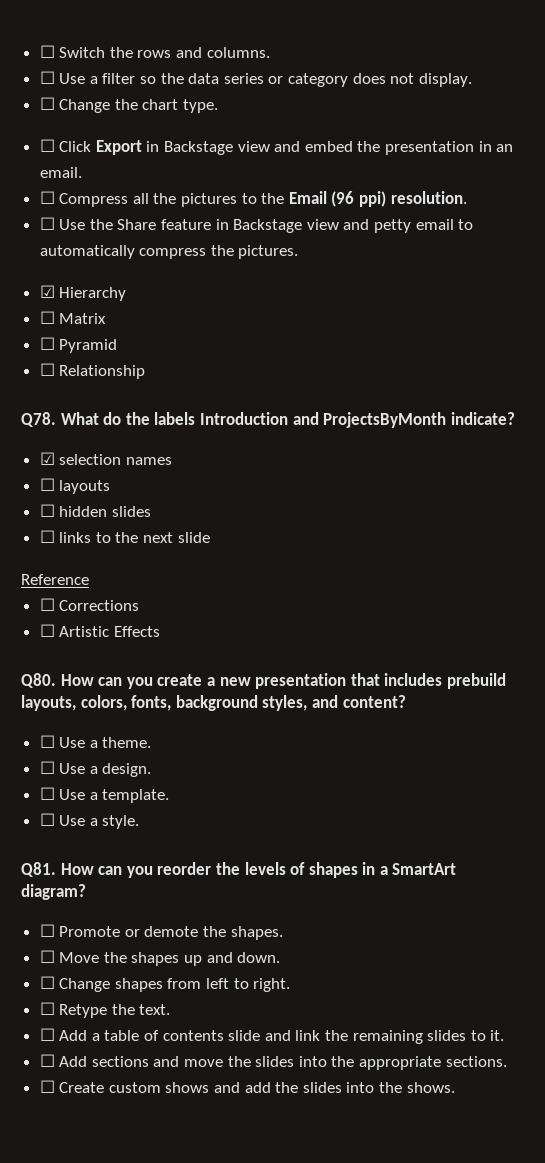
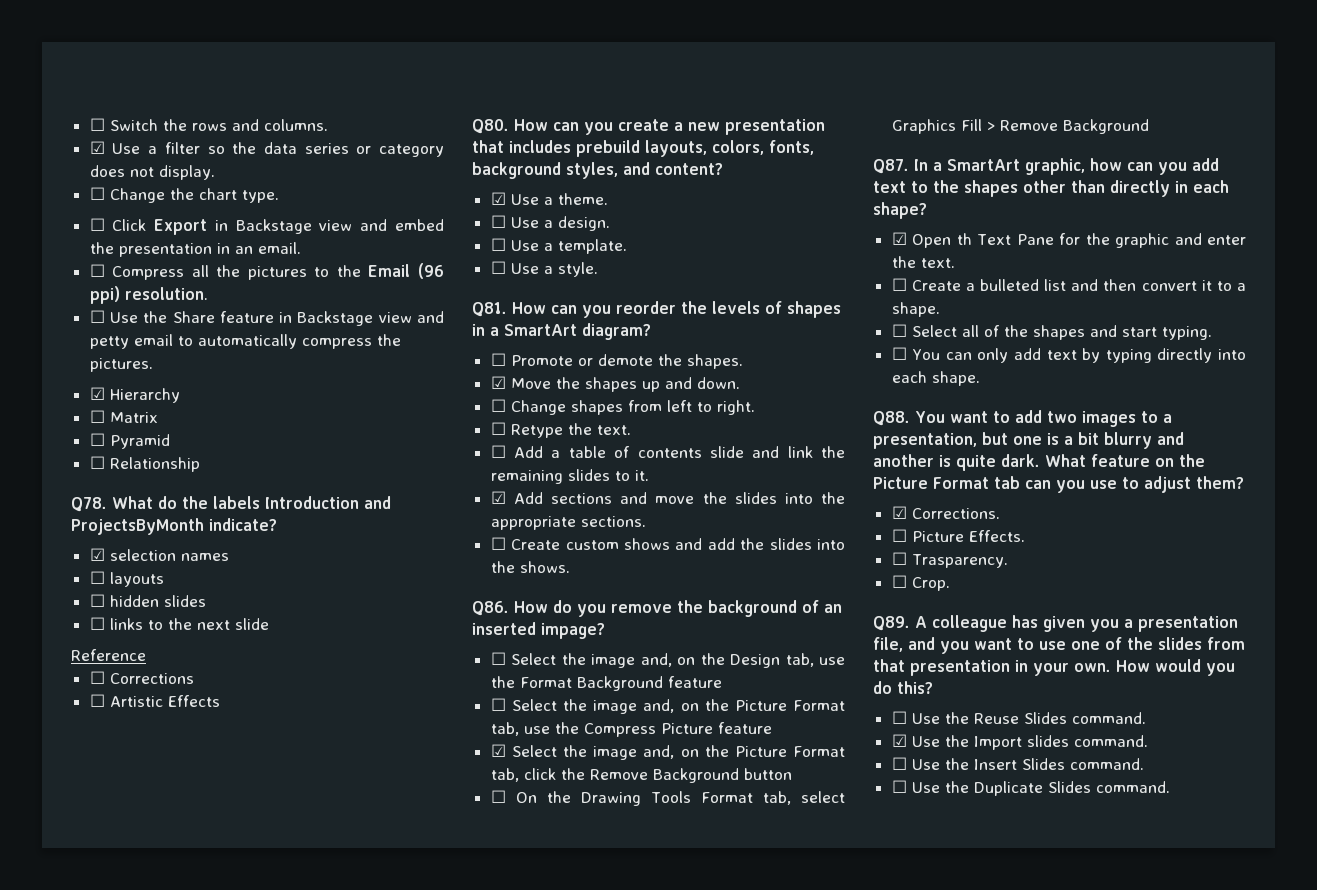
[39,71,55,84] ☐ -> [89,141,105,154] ☑
[39,735,55,748] ☐ -> [490,192,506,205] ☑
[39,950,55,963] ☐ -> [490,376,506,389] ☑
[39,1054,55,1067] ☐ -> [490,491,506,504] ☑
(455, 1087) none -> [472,600,842,617] [472,622,605,639] [490,652,845,668] [490,676,722,691] [490,698,845,714] [490,722,772,737] [490,744,845,760] [490,768,792,783] [490,790,845,806] [891,119,1149,134] [873,158,1219,175] [873,180,1229,197] [873,202,927,219] [891,232,1246,248] [891,256,955,268] [891,278,1246,291] [891,302,940,317] [891,324,1212,340] [891,347,1246,363] [891,371,980,386] [873,410,1172,427] [873,432,1184,449] [873,454,1205,471] [873,476,1244,493] [891,506,1000,519] [891,529,1025,542] [891,552,1008,568] [891,575,950,591] [873,615,1238,632] [873,637,1245,654] [873,659,1235,676] [873,681,933,694] [891,711,1146,724] [891,734,1148,750] [891,757,1144,770] [891,780,1170,796] // Q86. How do you remove the background of an inserted impage? // ☐ Select the image and, on the Design tab, use the Format Background feature // ☐ Select the image and, on the Picture Format tab, use the Compress Picture feature // ☑ Select the image and, on the Picture Format tab, click the Remove Background button // ☐ On the Drawing Tools Format tab, select Graphics Fill > Remove Background // Q87. In a SmartArt graphic, how can you add text to the shapes other than directly in each shape? // ☑ Open th Text Pane for the graphic and enter the text. // ☐ Create a bulleted list and then convert it to a shape. // ☐ Select all of the shapes and start typing. // ☐ You can only add text by typing directly into each shape. // Q88. You want to add two images to a presentation, but one is a bit blurry and another is quite dark. What feature on the Picture Format tab can you use to adjust them? // ☑ Corrections. // ☐ Picture Effects. // ☐ Trasparency. // ☐ Crop. // Q89. A colleague has given you a presentation file, and you want to use one of the slides from that presentation in your own. How would you do this? // ☐ Use the Reuse Slides command. // ☑ Use the Import slides command. // ☐ Use the Insert Slides command. // ☐ Use the Duplicate Slides command.

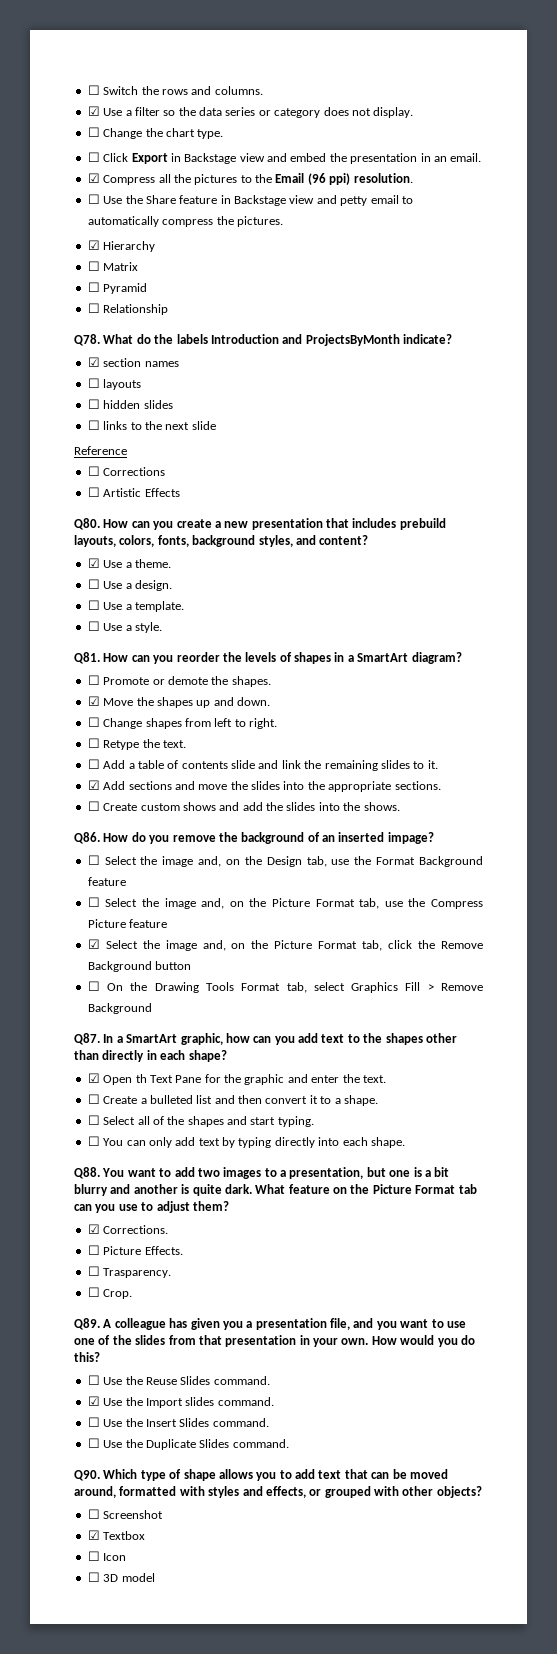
[89,264,105,277] ☐ -> [87,173,100,183] ☑
[109,549,176,561] selection -> [103,358,142,367] section
(1170, 787) none -> [74,1469,448,1481] [74,1486,482,1498] [87,1509,164,1519] [87,1530,146,1540] [87,1551,127,1561] [87,1572,155,1582] // Q90. Which type of shape allows you to add text that can be moved around, formatted with styles and effects, or grouped with other objects? // ☐ Screenshot // ☑ Textbox // ☐ Icon // ☐ 3D model

